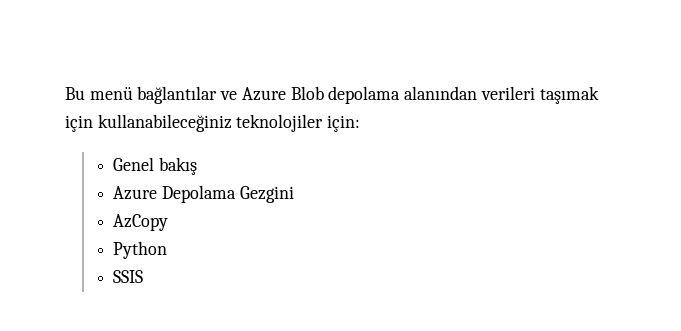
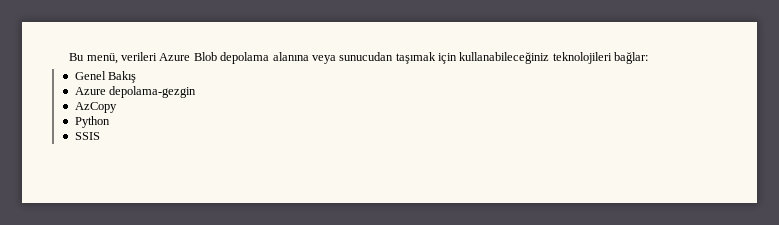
[89,86,535,104] menü bağlantılar ve Azure Blob depolama alanından verileri -> [86,52,394,64] menü, verileri Azure Blob depolama alanına veya sunucudan
[236,114,361,132] teknolojiler için: -> [552,52,649,64] teknolojileri bağlar:
[159,157,198,175] [113,185,294,203] bakış // Azure Depolama Gezgini -> [107,71,136,83] [74,86,196,98] Bakış // Azure depolama-gezgin

